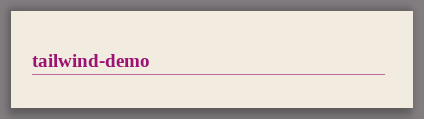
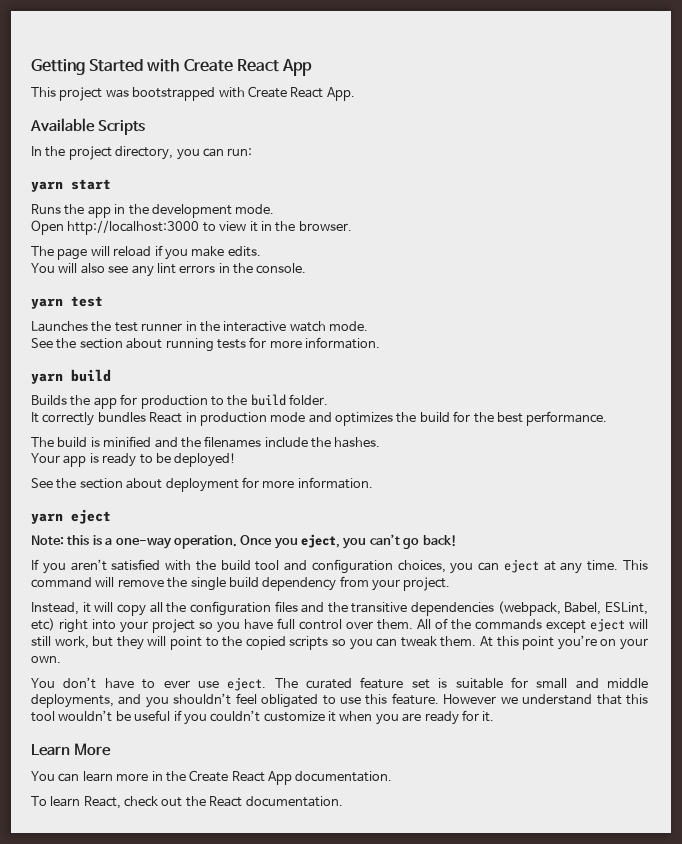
[32,54,150,67] tailwind-demo -> [31,59,312,76] [31,86,355,101] [30,118,145,135] [31,146,253,160] [31,179,111,192] [31,204,275,218] [31,220,352,235] [31,245,261,260] [31,263,307,277] [31,296,103,309] [31,321,368,332] [31,337,380,352] [31,369,111,384] [31,394,328,409] [31,411,608,426] [31,436,381,448] [31,453,237,467] [31,477,373,492] [31,509,111,524] [31,534,457,549] [31,559,648,574] [31,576,451,591] [31,601,648,616] [31,618,648,633] [31,635,649,650] [31,656,61,663] [31,677,648,691] [31,693,649,708] [31,710,495,725] [31,743,111,756] [31,770,393,785] [31,796,343,809] Getting Started with Create React App // This project was bootstrapped with Create React App. // Available Scripts // In the project directory, you can run: // yarn start // Runs the app in the development mode. // Open http://localhost:3000 to view it in the browser. // The page will reload if you make edits. // You will also see any lint errors in the console. // yarn test // Launches the test runner in the interactive watch mode. // See the section about running tests for more information. // yarn build // Builds the app for production to the build folder. // It correctly bundles React in production mode and optimizes the build for the best performance. // The build is minified and the filenames include the hashes. // Your app is ready to be deployed! // See the section about deployment for more information. // yarn eject // Note: this is a one-way operation. Once you eject, you can’t go back! // If you aren’t satisfied with the build tool and configuration choices, you can eject at any time. This command will remove the single build dependency from your project. // Instead, it will copy all the configuration files and the transitive dependencies (webpack, Babel, ESLint, etc) right into your project so you have full control over them. All of the commands except eject will still work, but they will point to the copied scripts so you can tweak them. At this point you’re on your own. // You don’t have to ever use eject. The curated feature set is suitable for small and middle deployments, and you shouldn’t feel obligated to use this feature. However we understand that this tool wouldn’t be useful if you couldn’t customize it when you are ready for it. // Learn More // You can learn more in the Create React App documentation. // To learn React, check out the React documentation.

